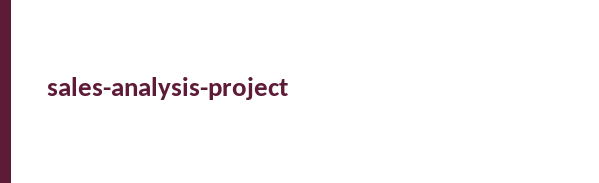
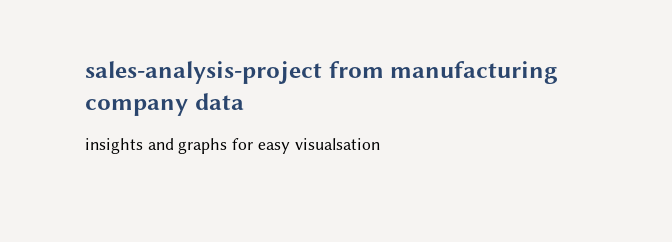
(288, 88) none -> [328,61,559,84] [85,93,244,116] [85,138,380,154] from manufacturing company data // insights and graphs for easy visualsation

